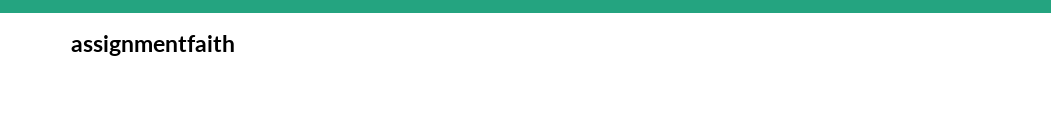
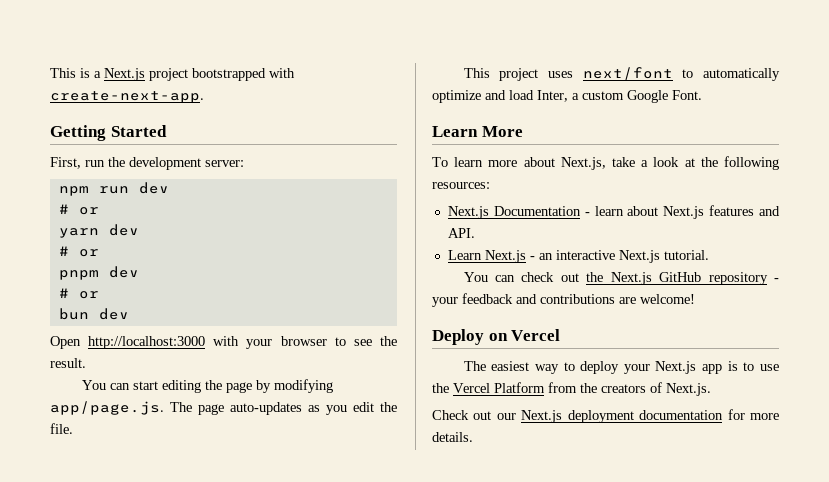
[71,35,235,56] assignmentfaith -> [50,68,295,81] [50,91,204,103] [50,125,167,141] [50,157,244,170] [58,182,169,196] [58,204,99,215] [58,224,139,238] [58,246,99,257] [58,266,139,280] [58,288,99,299] [58,308,129,320] [50,336,398,349] [50,358,86,368] [81,379,333,393] [50,401,397,415] [50,423,73,434] [463,67,780,81] [432,90,702,103] [432,126,523,137] [432,156,779,170] [432,182,490,189] [447,205,780,219] [447,228,475,238] [447,250,709,263] [463,272,779,285] [432,293,695,307] [432,329,561,345] [463,361,780,374] [432,382,711,396] [432,409,779,423] [432,432,473,442] This is a Next.js project bootstrapped with create-next-app. // Getting Started // First, run the development server: // npm run dev // # or // yarn dev // # or // pnpm dev // # or // bun dev // Open http://localhost:3000 with your browser to see the result. // You can start editing the page by modifying app/page.js. The page auto-updates as you edit the file. // This project uses next/font to automatically optimize and load Inter, a custom Google Font. // Learn More // To learn more about Next.js, take a look at the following resources: // Next.js Documentation - learn about Next.js features and API. // Learn Next.js - an interactive Next.js tutorial. // You can check out the Next.js GitHub repository - your feedback and contributions are welcome! // Deploy on Vercel // The easiest way to deploy your Next.js app is to use the Vercel Platform from the creators of Next.js. // Check out our Next.js deployment documentation for more details.

